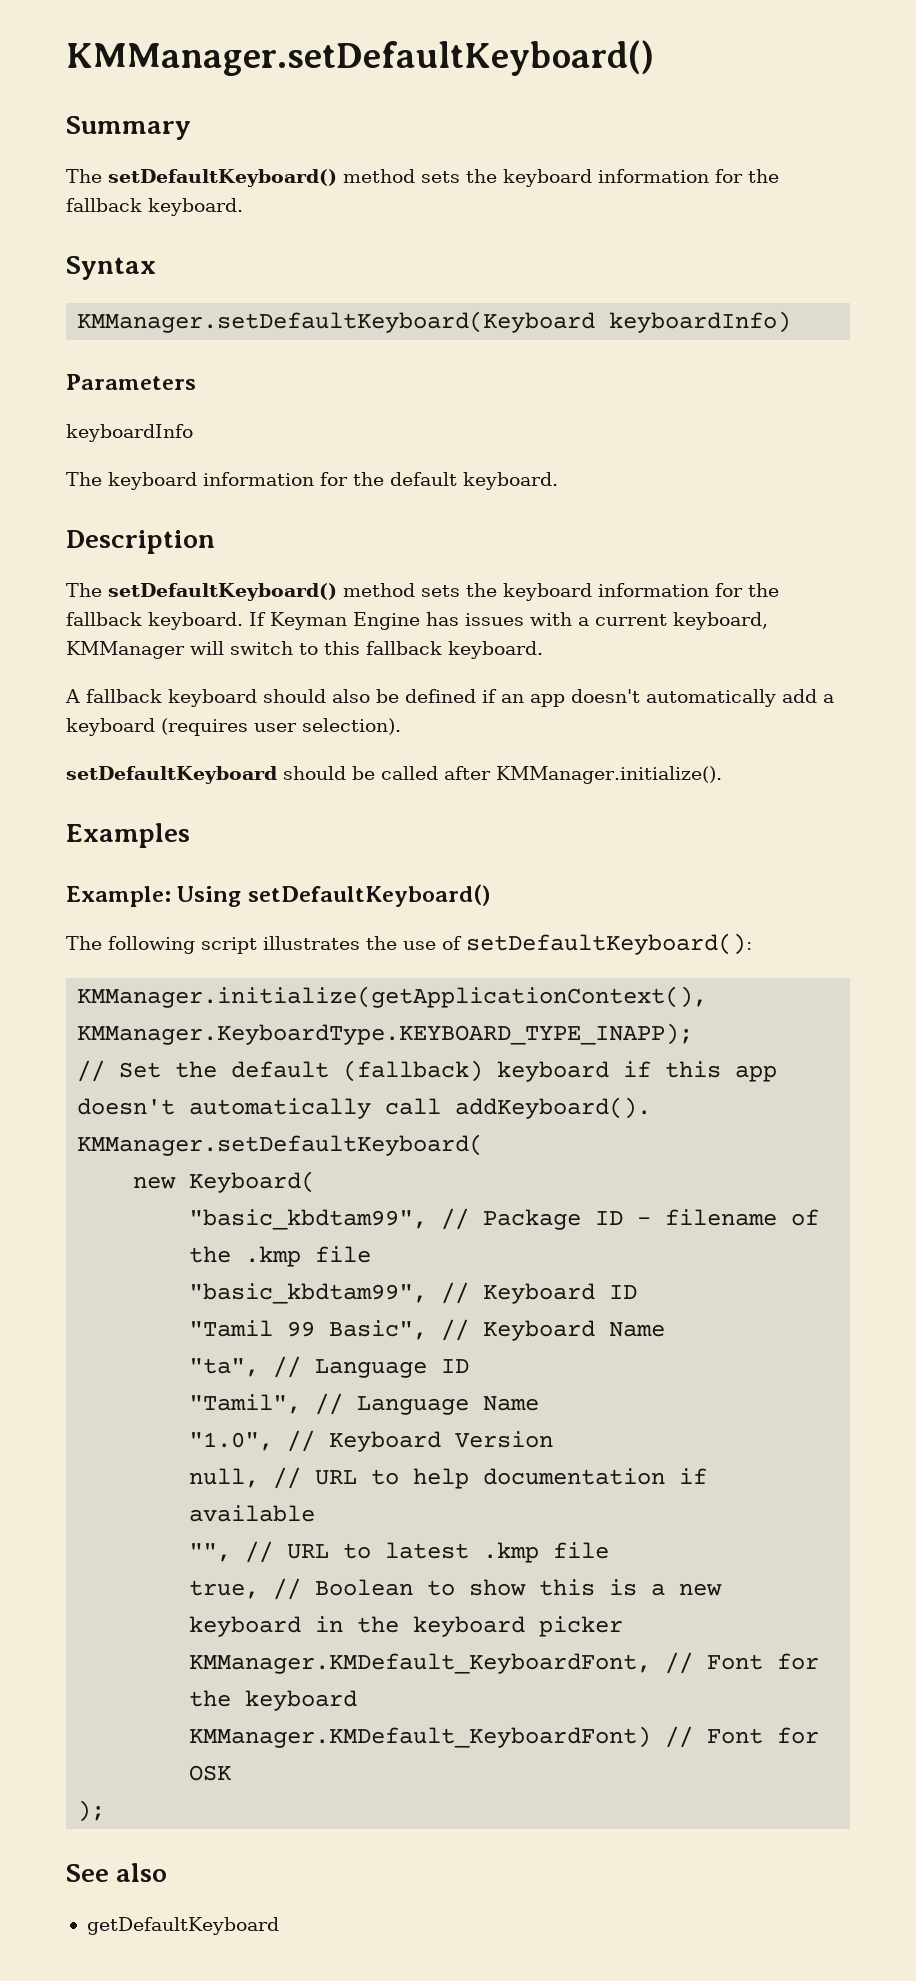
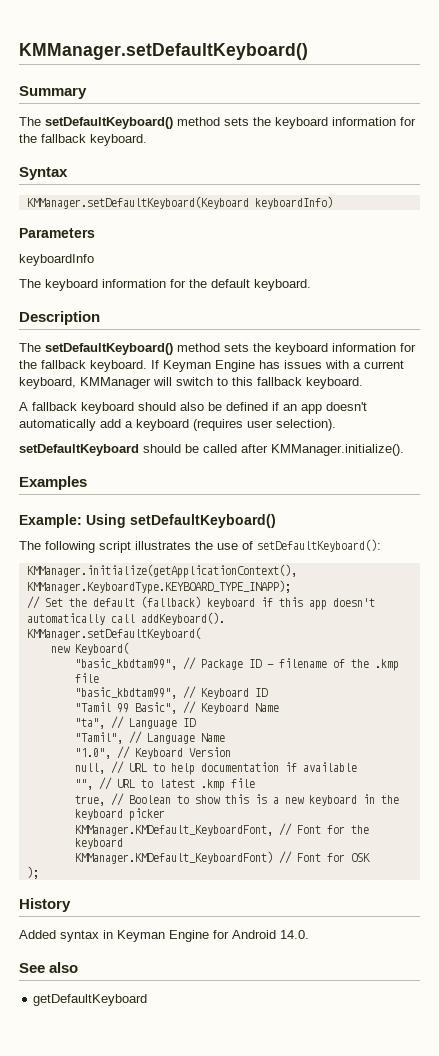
(106, 1811) none -> [19,898,71,912] [19,930,309,942] // History // Added syntax in Keyman Engine for Android 14.0.

